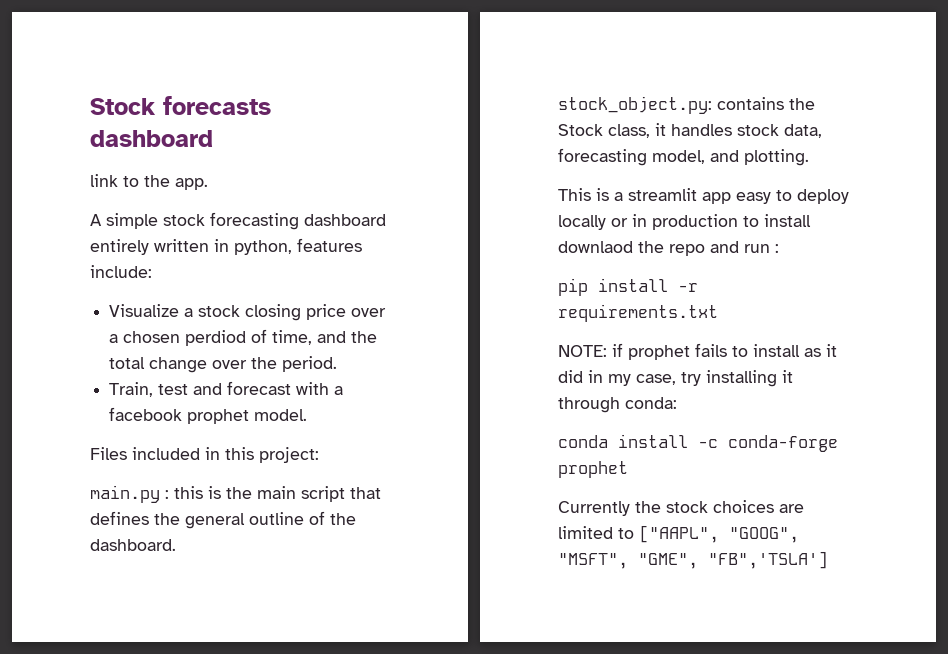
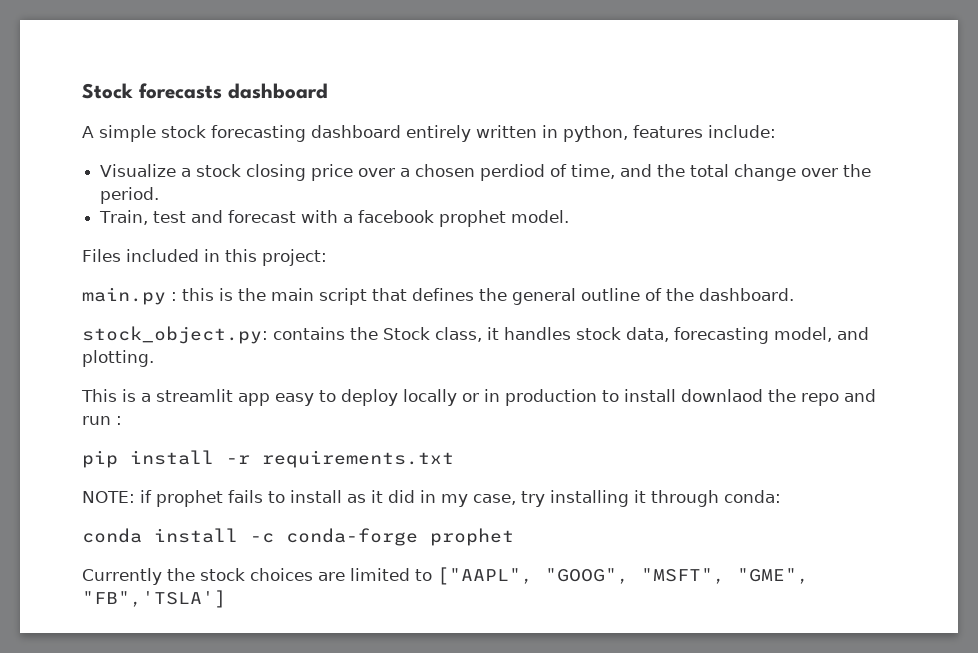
[90,174,208,190] // link to the app. -> (328, 91) none

